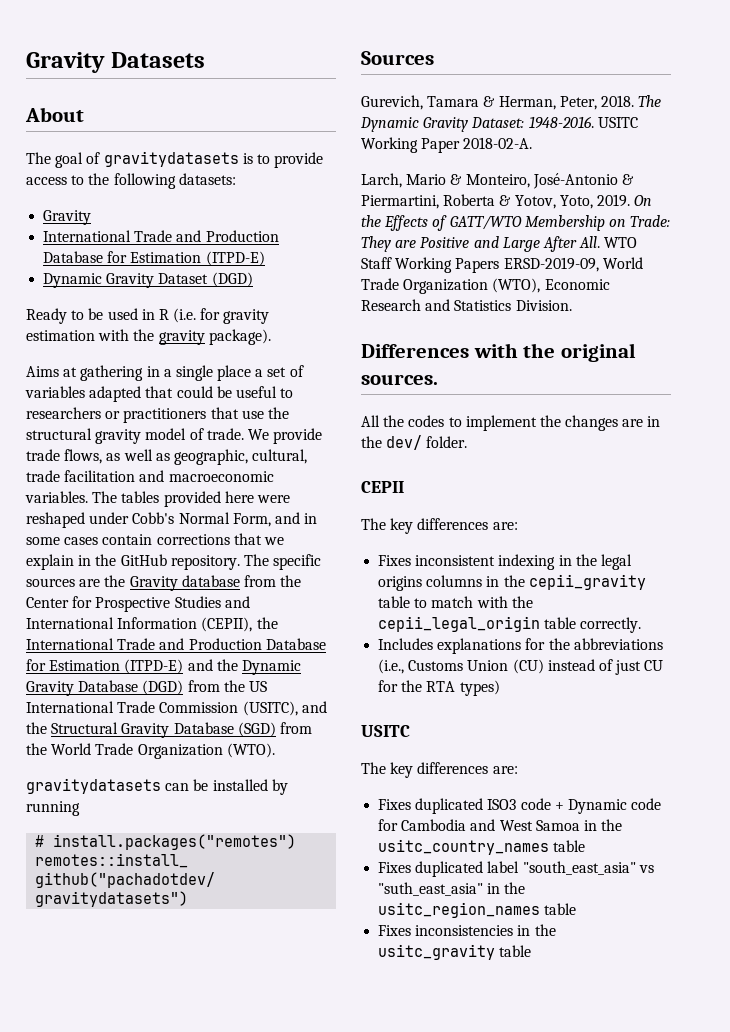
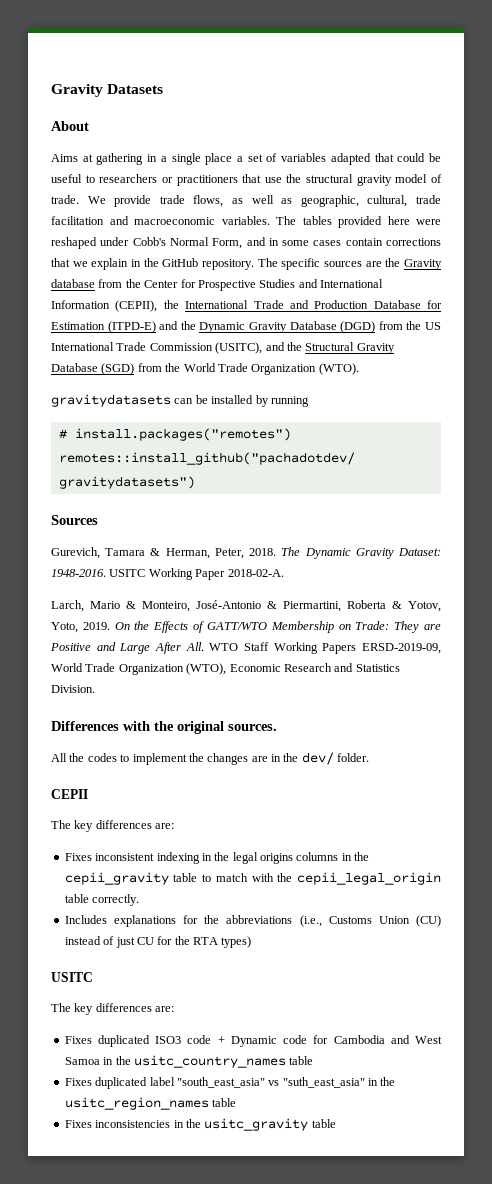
[26,151,324,168] [26,173,236,189] [43,210,92,225] [43,230,279,242] [43,251,265,266] [43,272,253,288] [26,308,270,324] [26,329,271,345] // The goal of gravitydatasets is to provide access to the following datasets: // Gravity // International Trade and Production Database for Estimation (ITPD-E) // Dynamic Gravity Dataset (DGD) // Ready to be used in R (i.e. for gravity estimation with the gravity package). -> (89, 126) none

